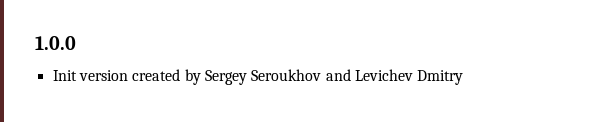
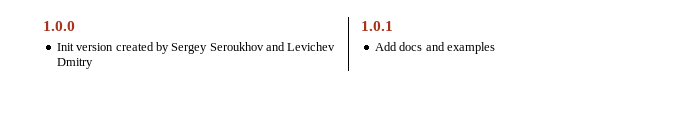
(464, 77) none -> [361,21,393,31] [374,42,495,54] // 1.0.1 // Add docs and examples

